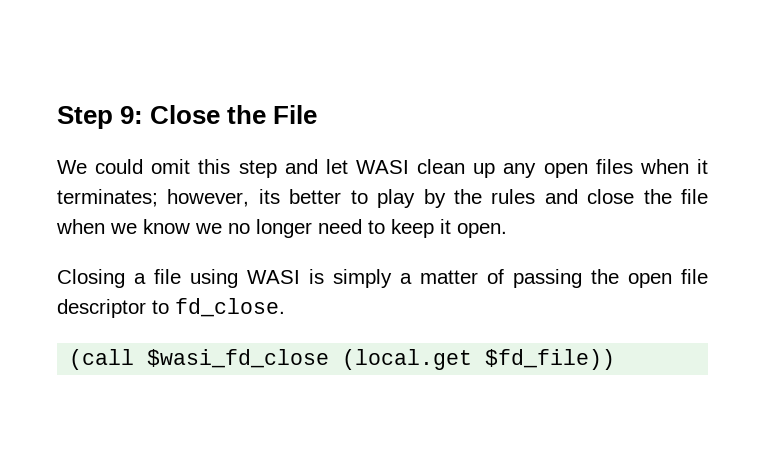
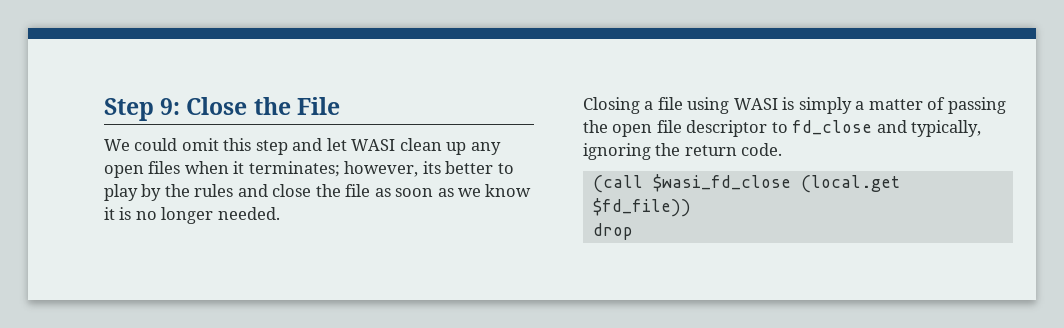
[56,219,507,238] when we know we no longer need to keep it open. -> [374,184,532,197] [104,207,280,224] as soon as we know it is no longer needed.
[175,298,285,317] fd_close. -> [792,120,982,137] [583,143,783,160] fd_close and typically, ignoring the return code.
(616, 359) none -> [592,223,633,240] // drop

